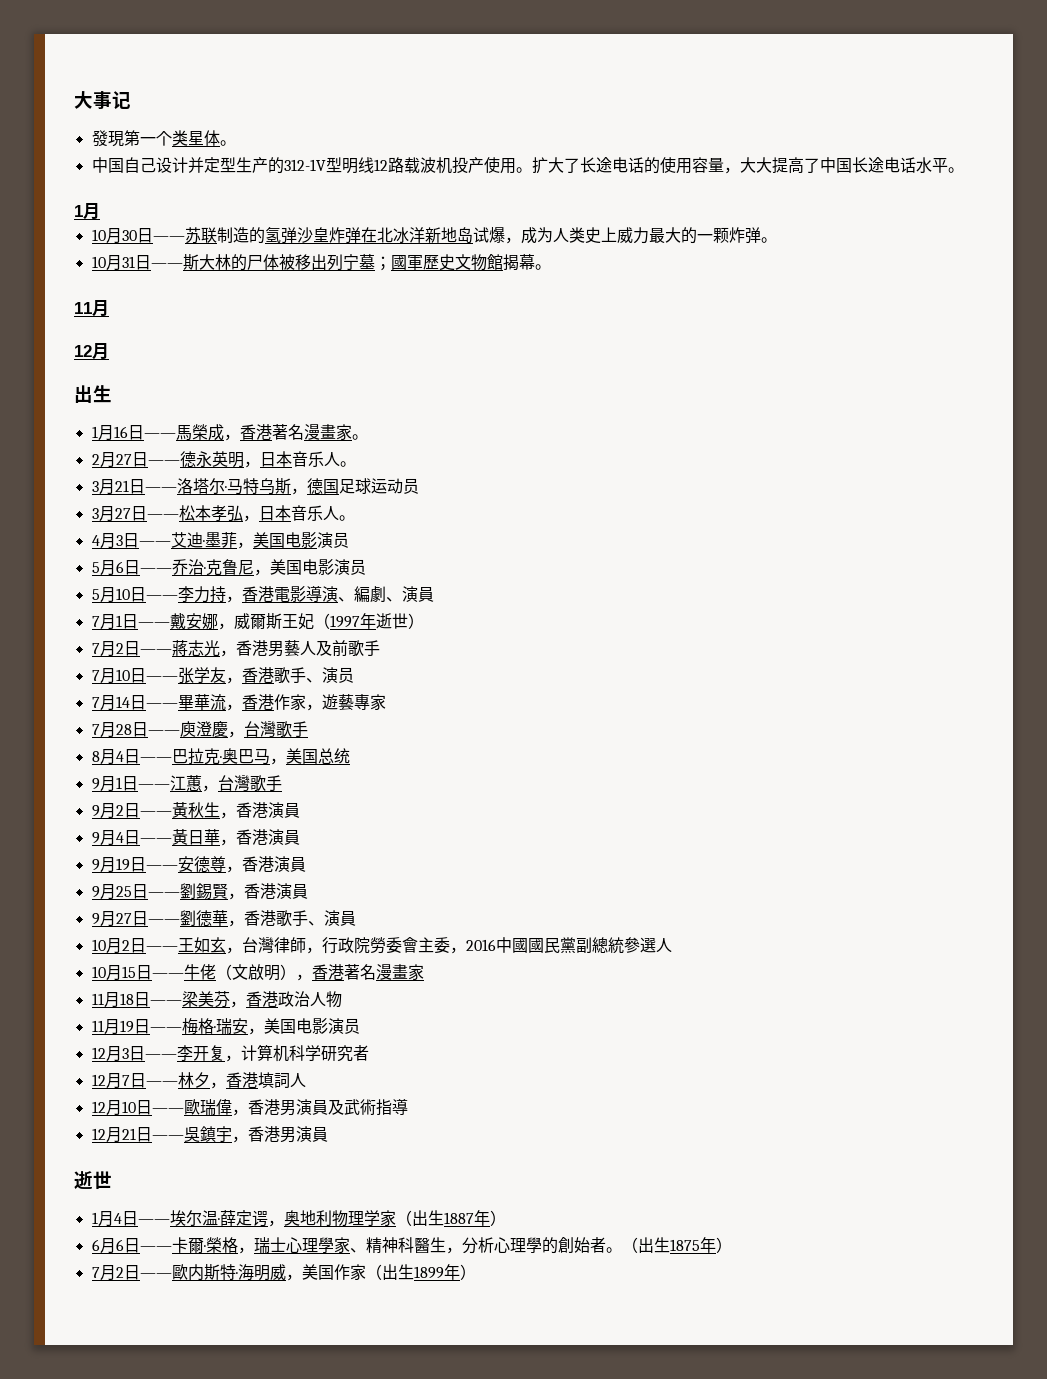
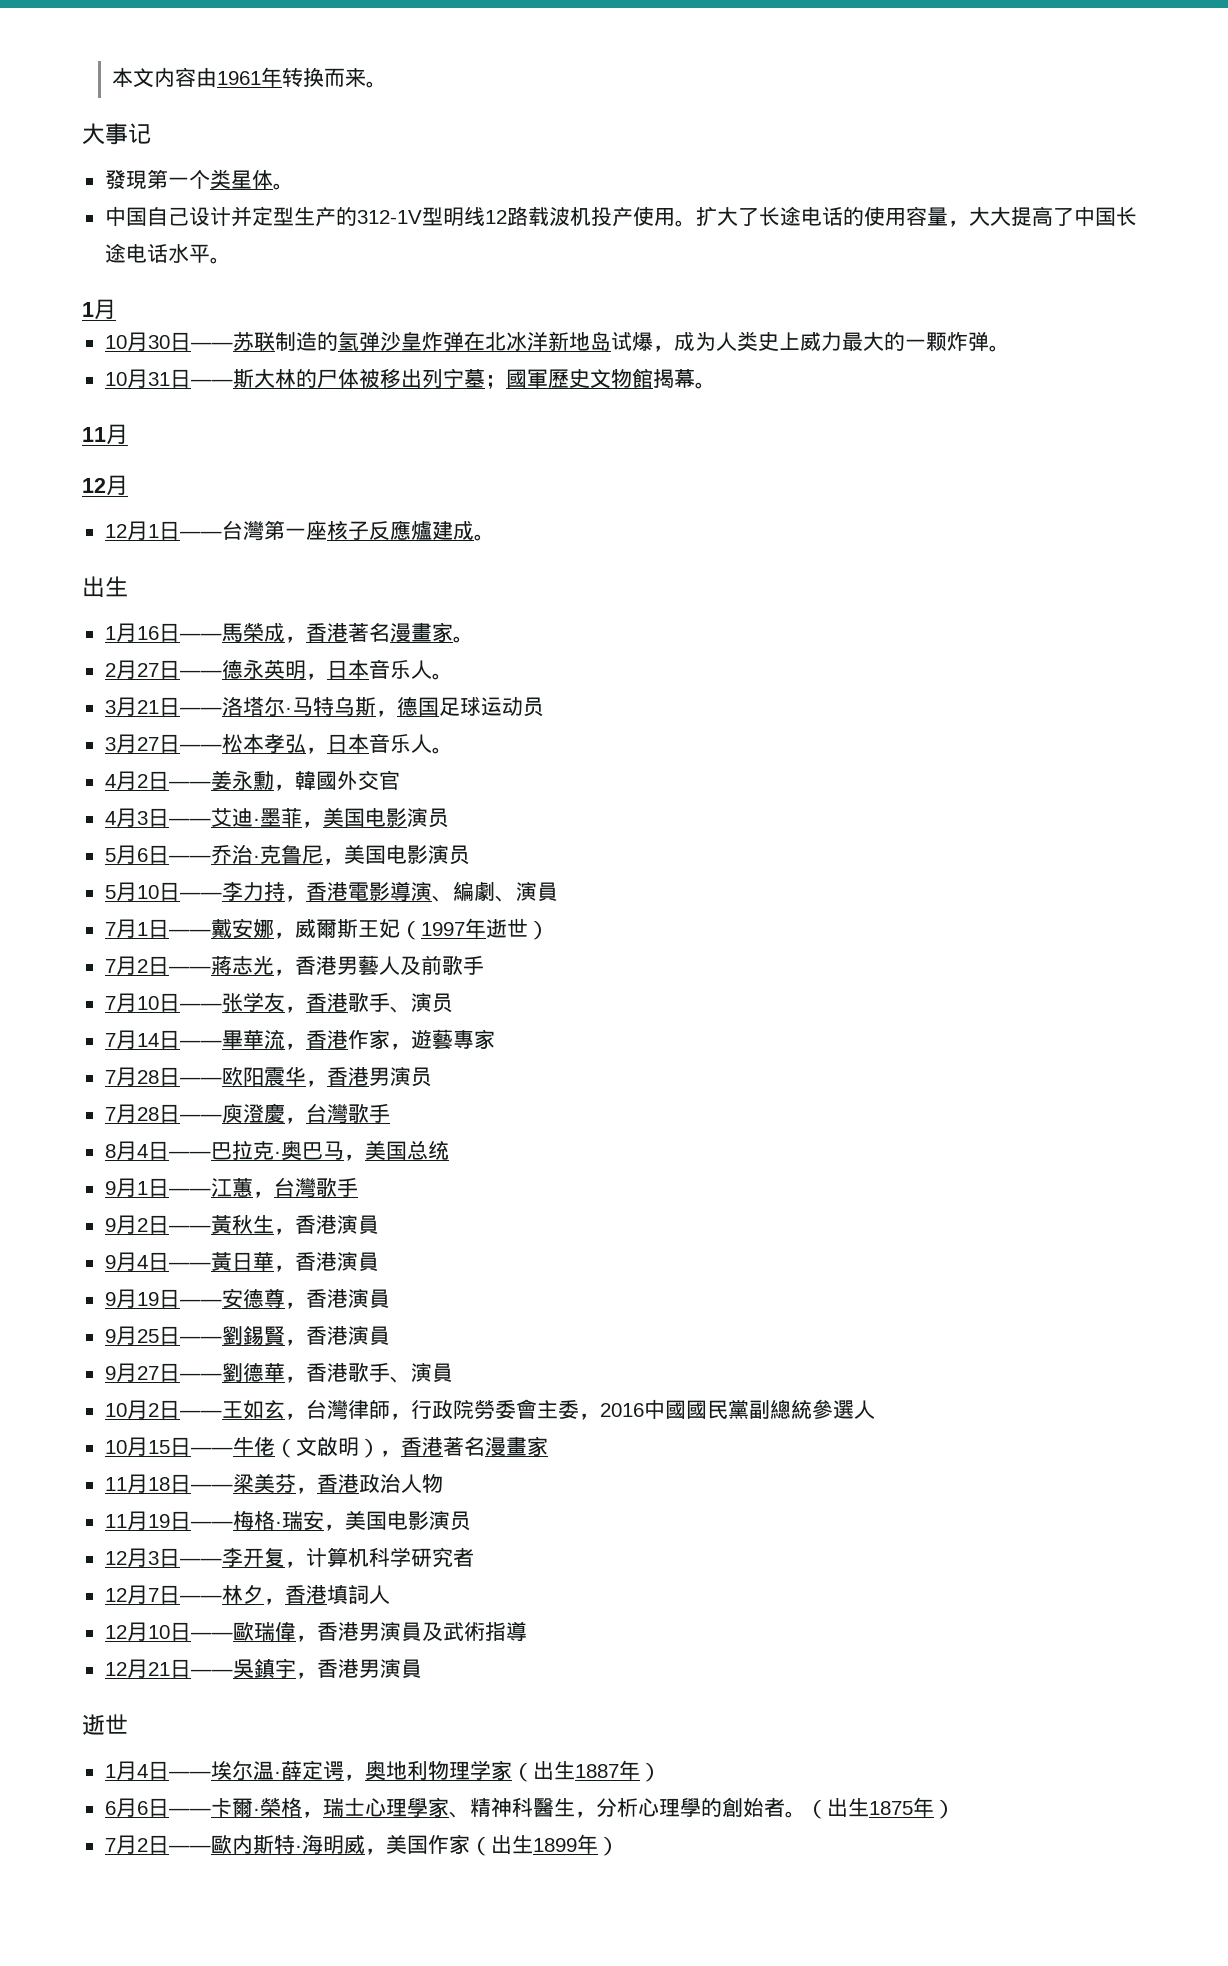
(74, 100) none -> [111,67,387,88] 本文内容由1961年转换而来。 //
(109, 351) none -> [104,520,495,541] // 12月1日——台灣第一座核子反應爐建成。
(355, 518) none -> [104,770,400,791] // 4月2日——姜永勳，韓國外交官
(386, 702) none -> [104,1066,432,1087] // 7月28日——欧阳震华，香港男演员

